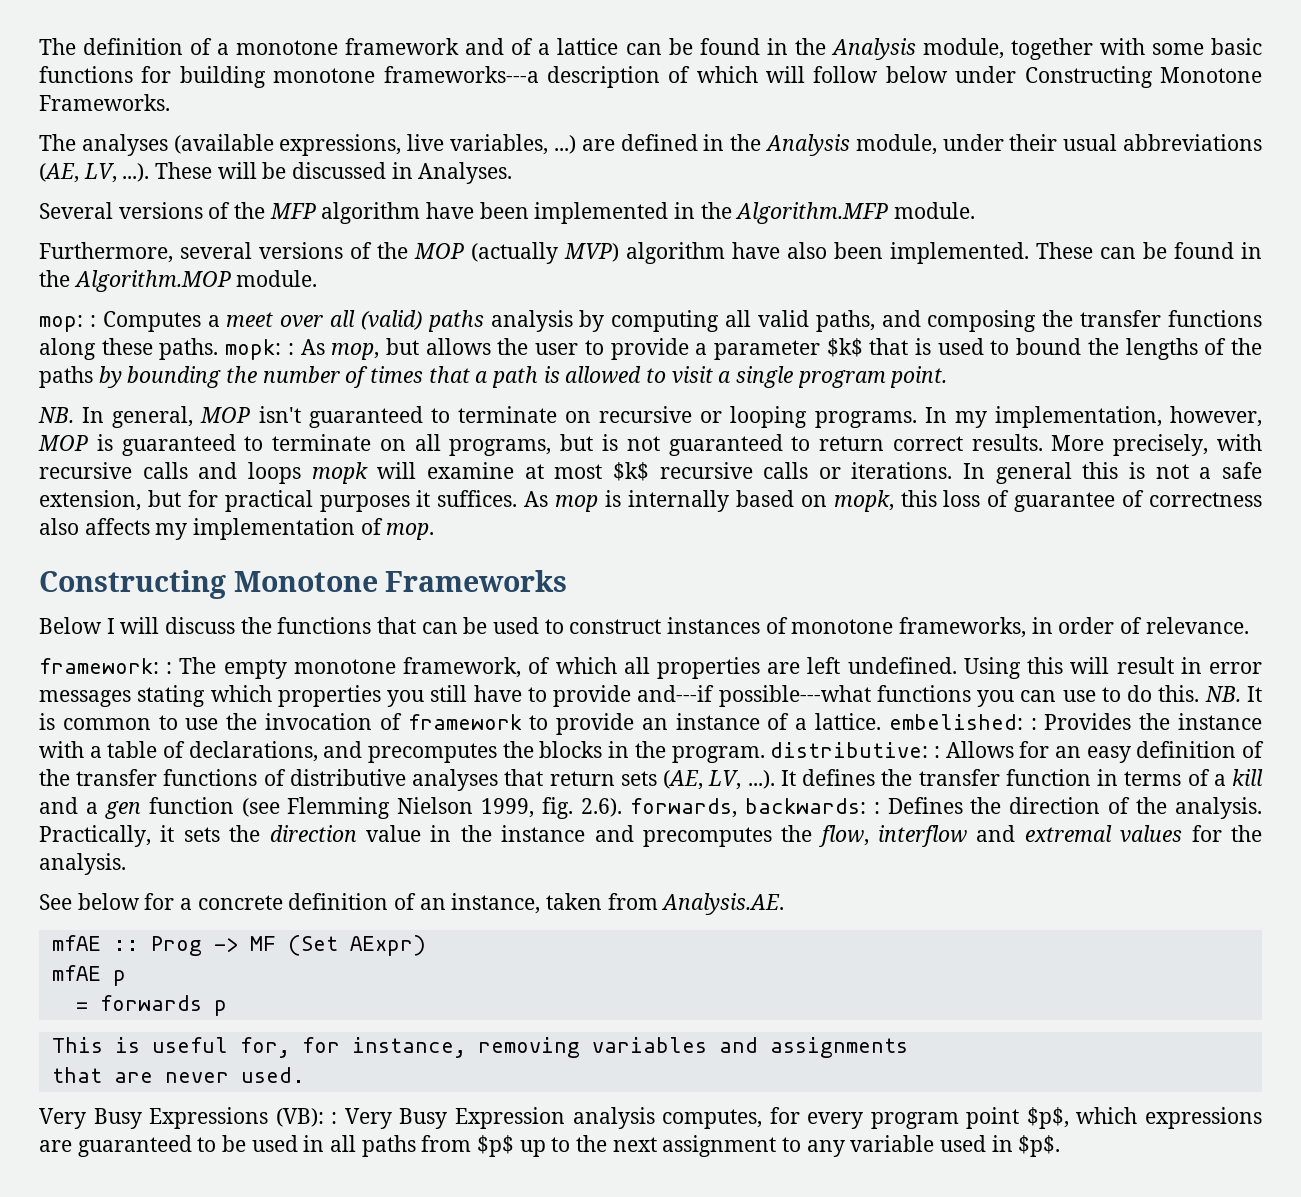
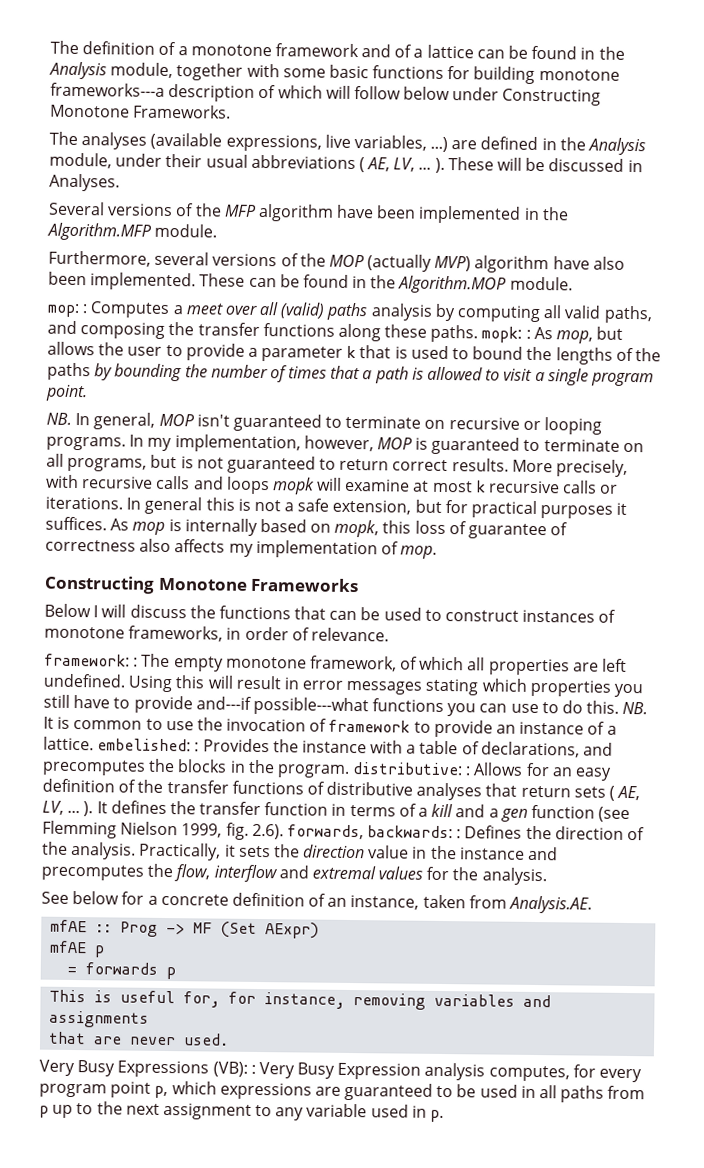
[39,163,150,183] (AE, LV, ...). -> [358,157,445,173] ( AE, LV, ... ).
[826,338,863,357] $k$ -> [346,345,357,359] k
[612,462,649,481] $k$ -> [474,480,486,493] k
[663,770,775,790] (AE, LV, ...). -> [609,785,641,801] [42,800,94,817] ( AE, LV, ... ).
[1026,1107,1069,1129] $p$, -> [154,1085,169,1099] p,
[477,1135,515,1157] $p$ -> [39,1105,49,1118] p
[1018,1135,1061,1157] $p$. -> [430,1109,445,1123] p.

